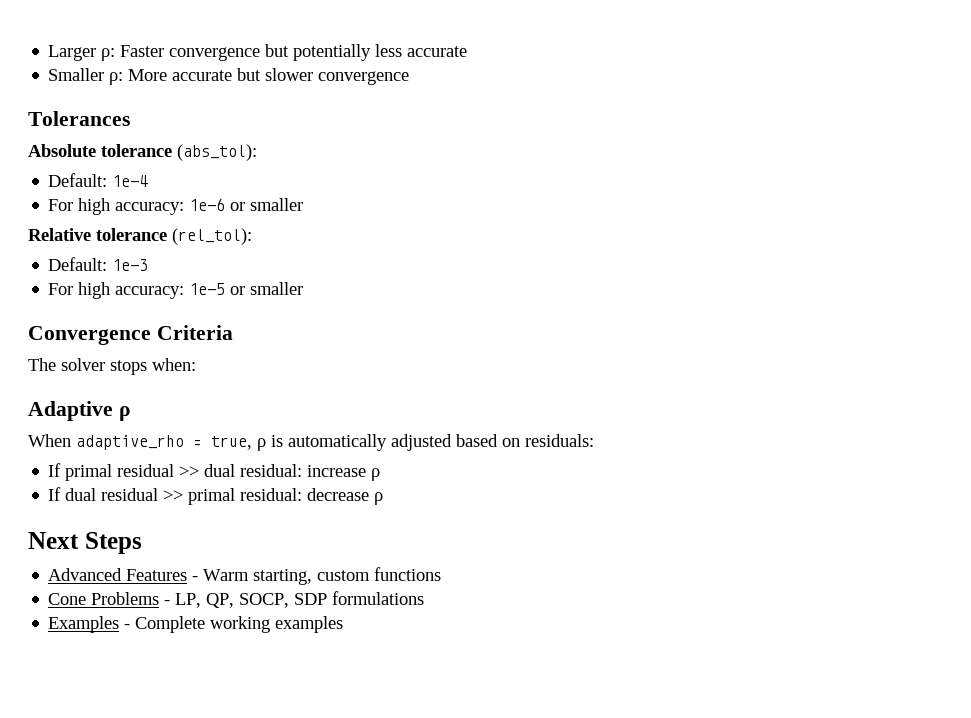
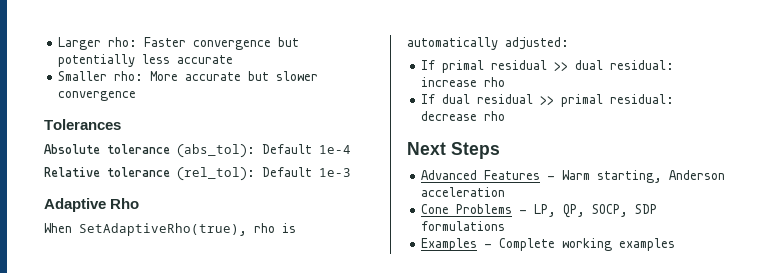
[101,48,116,61] ρ: -> [108,37,138,47] rho:
[109,72,124,85] ρ: -> [114,71,144,81] rho:
[48,173,108,187] // Default: -> [262,144,312,154] Default
[48,198,304,215] // For high accuracy: 1e-6 or smaller -> (351, 149) none
[48,257,108,271] // Default: -> [262,167,312,177] Default
[48,282,304,299] [28,325,233,345] [28,358,196,375] // For high accuracy: 1e-5 or smaller // Convergence Criteria // The solver stops when: -> (351, 172) none
[118,406,131,421] ρ -> [110,198,140,209] Rho
[76,434,594,451] adaptive_rho = true, ρ is automatically adjusted based on residuals: -> [79,223,296,236] [407,37,569,50] SetAdaptiveRho(true), rho is automatically adjusted:
[371,468,381,481] ρ -> [484,77,506,87] rho
[374,492,384,505] ρ -> [484,111,506,121] rho
[317,567,442,581] custom functions -> [669,170,726,180] [421,187,506,197] Anderson acceleration

